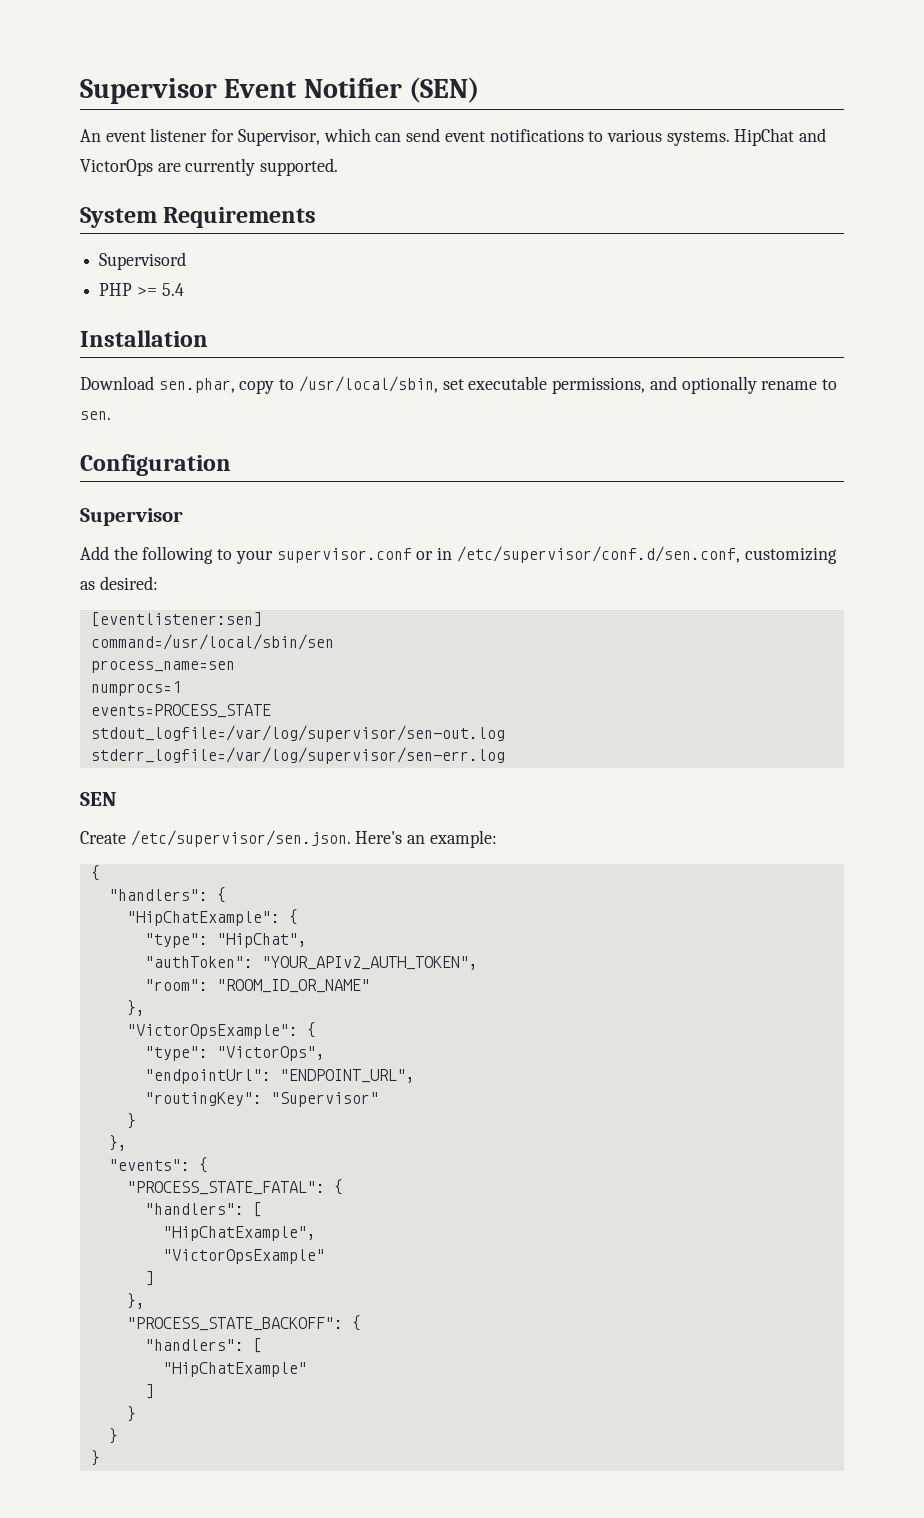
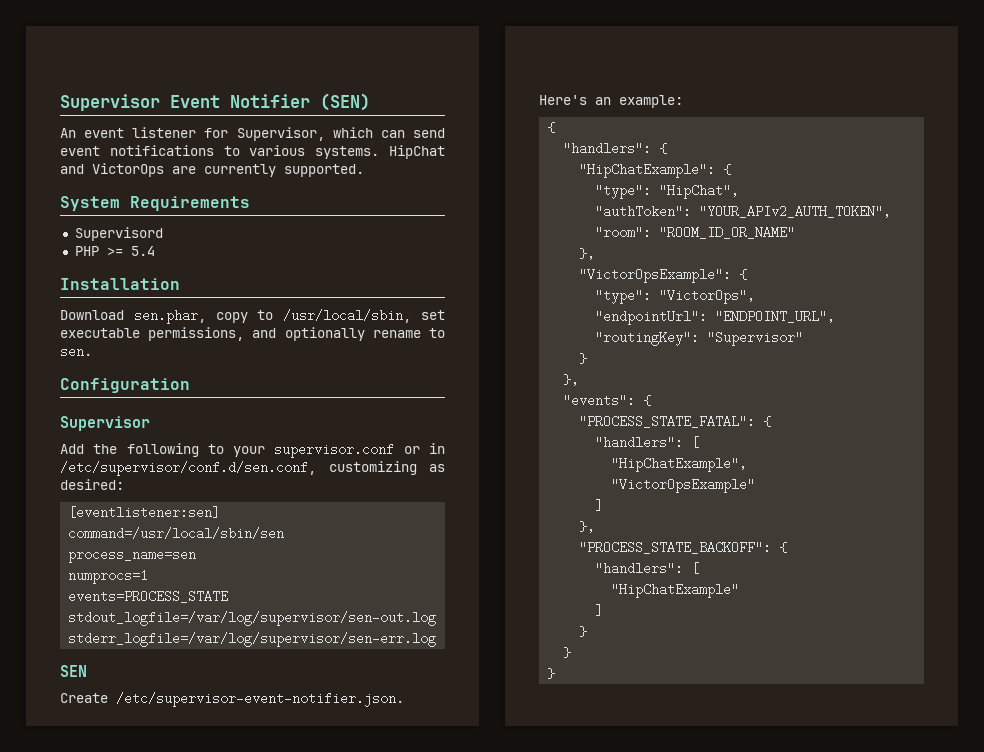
[130,830,351,847] /etc/supervisor/sen.json. -> [116,692,404,707] /etc/supervisor-event-notifier.json.

